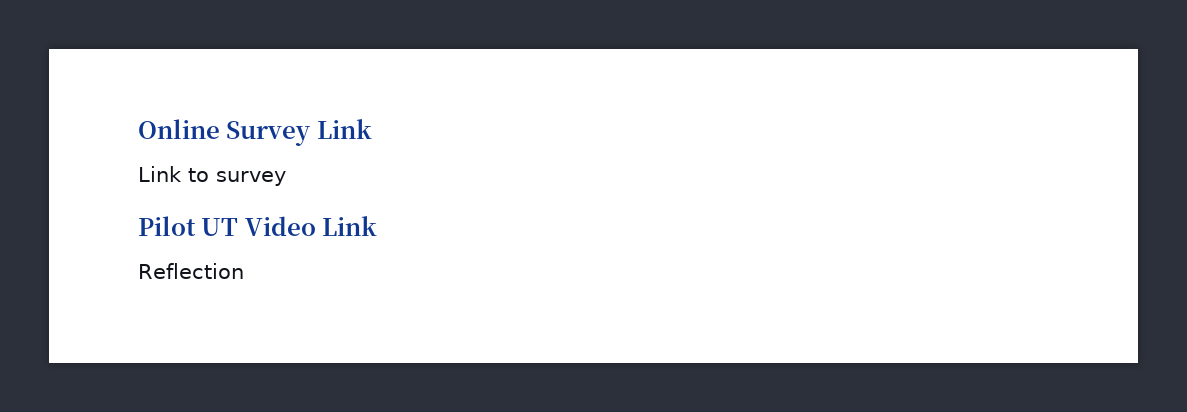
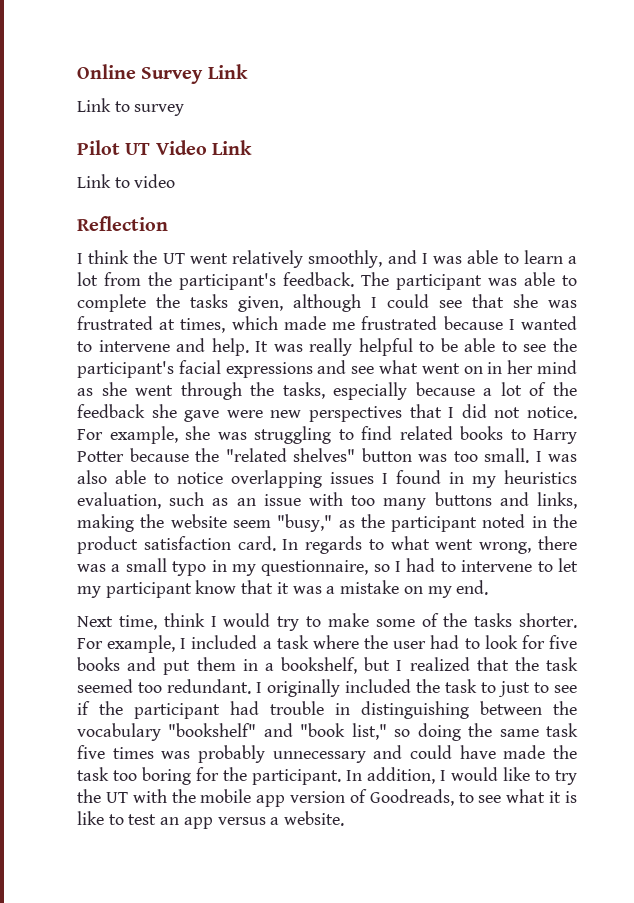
[138,263,244,279] Reflection -> [77,174,176,188] [77,216,168,231] [77,250,577,268] [77,272,577,290] [77,294,577,312] [77,316,577,333] [77,338,578,356] [77,360,578,378] [77,382,577,400] [77,404,578,422] [77,426,577,444] [77,448,577,463] [77,470,577,488] [77,492,577,510] [77,514,577,532] [77,536,577,554] [77,558,578,576] [77,580,489,598] [77,613,577,631] [77,635,577,653] [77,657,579,675] [77,679,577,697] [77,701,577,719] [77,723,579,741] [77,745,577,763] [77,767,577,785] [77,789,578,807] [77,811,345,829] Link to video // Reflection // I think the UT went relatively smoothly, and I was able to learn a lot from the participant's feedback. The participant was able to complete the tasks given, although I could see that she was frustrated at times, which made me frustrated because I wanted to intervene and help. It was really helpful to be able to see the participant's facial expressions and see what went on in her mind as she went through the tasks, especially because a lot of the feedback she gave were new perspectives that I did not notice. For example, she was struggling to find related books to Harry Potter because the "related shelves" button was too small. I was also able to notice overlapping issues I found in my heuristics evaluation, such as an issue with too many buttons and links, making the website seem "busy," as the participant noted in the product satisfaction card. In regards to what went wrong, there was a small typo in my questionnaire, so I had to intervene to let my participant know that it was a mistake on my end. // Next time, think I would try to make some of the tasks shorter. For example, I included a task where the user had to look for five books and put them in a bookshelf, but I realized that the task seemed too redundant. I originally included the task to just to see if the participant had trouble in distinguishing between the vocabulary "bookshelf" and "book list," so doing the same task five times was probably unnecessary and could have made the task too boring for the participant. In addition, I would like to try the UT with the mobile app version of Goodreads, to see what it is like to test an app versus a website.

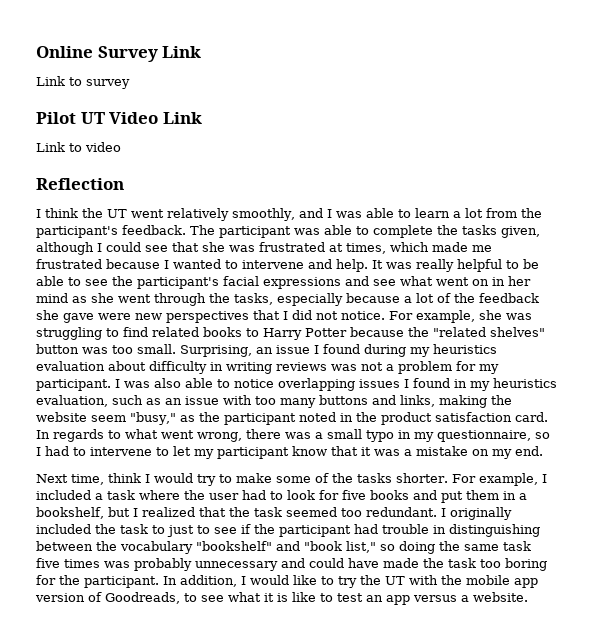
(529, 455) none -> [180,344,497,357] [36,361,499,374] [36,379,111,391] Surprising, an issue I found during my heuristics evaluation about difficulty in writing reviews was not a problem for my participant.

